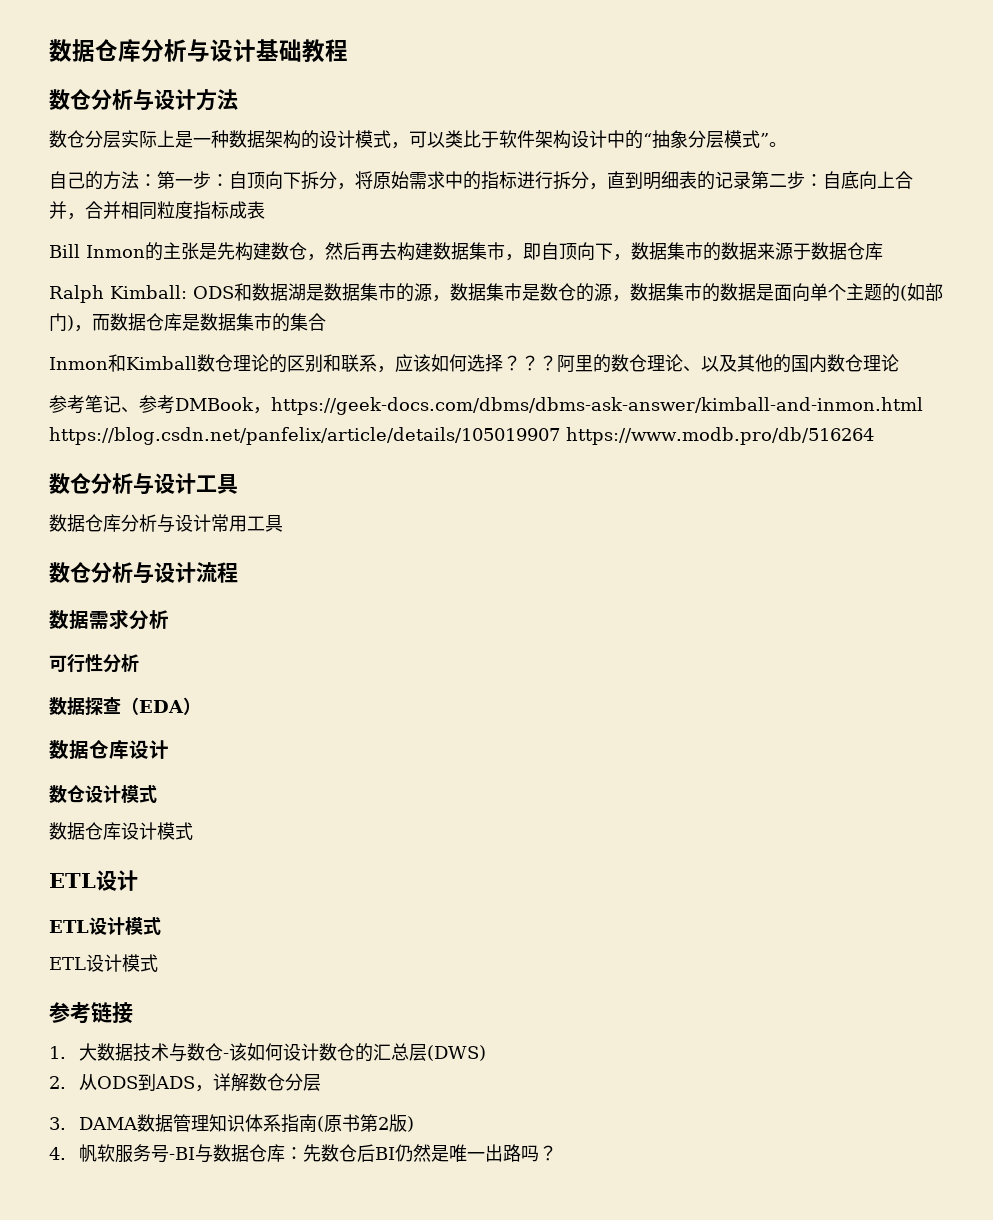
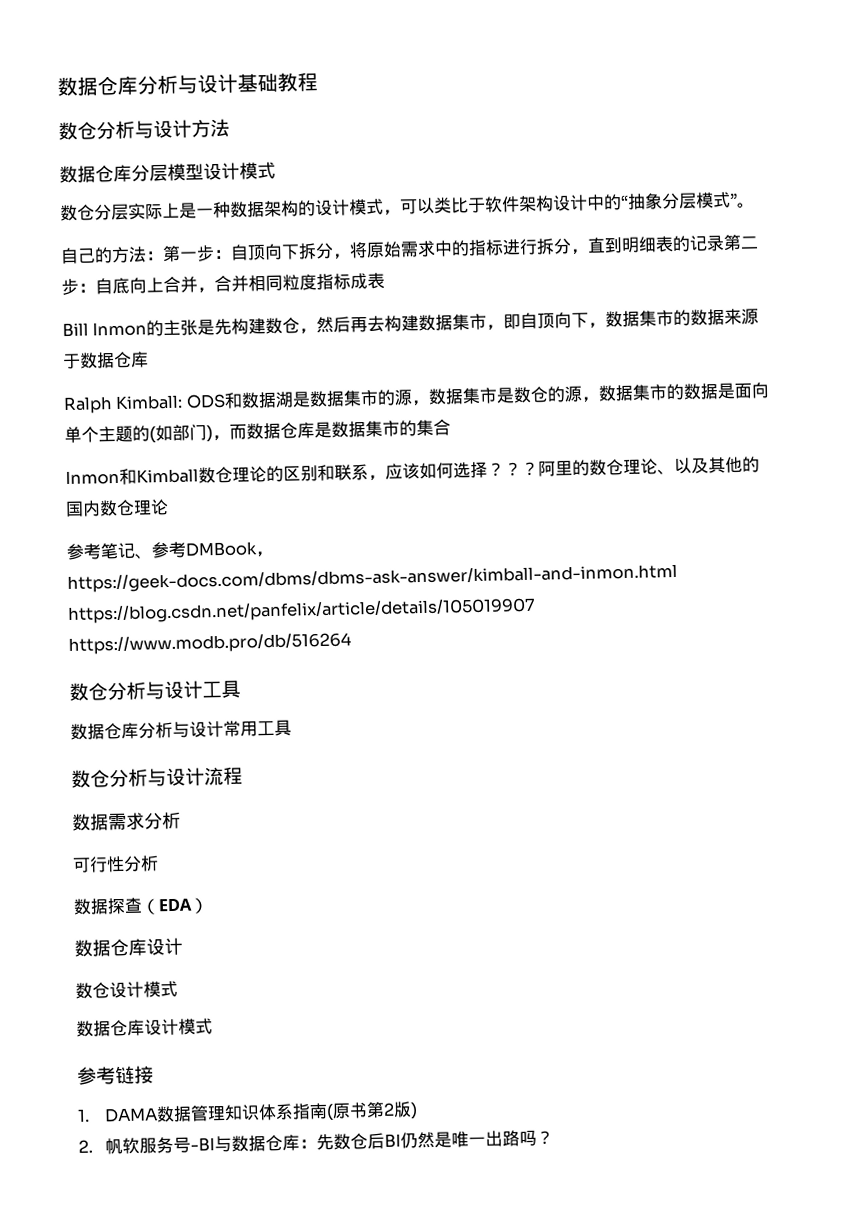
(238, 99) none -> [59,161,276,184] // 数据仓库分层模型设计模式
[49,870,138,891] [49,917,161,935] [49,954,158,972] [49,1002,133,1024] [49,1043,486,1062] [49,1073,321,1092] [49,1117,66,1130] ETL设计 // ETL设计模式 // ETL设计模式 // 参考链接 // 1.大数据技术与数仓-该如何设计数仓的汇总层(DWS) // 2.从ODS到ADS，详解数仓分层 // 3. -> [77,1065,154,1085] [77,1108,90,1122] 参考链接 // 1.
[49,1147,66,1160] 4. -> [78,1139,93,1153] 2.

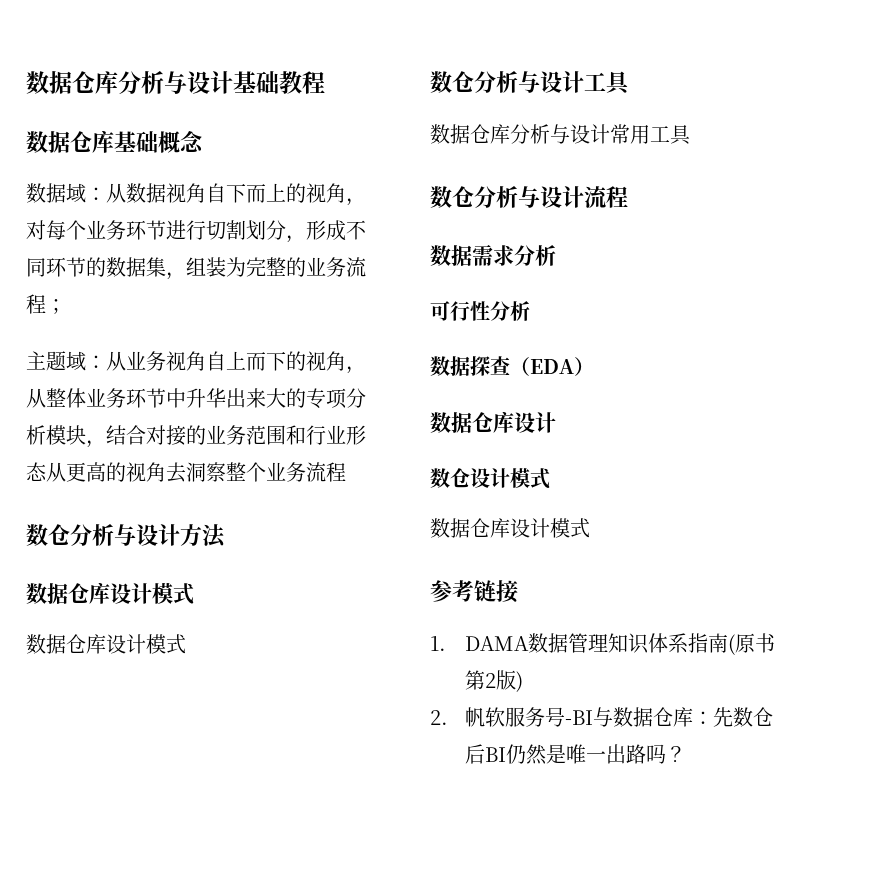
(318, 81) none -> [26,130,204,153] [26,183,366,206] [26,220,366,243] [26,257,366,280] [26,294,66,314] [26,351,366,374] [26,388,366,409] [26,425,366,448] [26,462,346,483] // 数据仓库基础概念 // 数据域：从数据视角自下而上的视角，对每个业务环节进行切割划分，形成不同环节的数据集，组装为完整的业务流程； // 主题域：从业务视角自上而下的视角，从整体业务环节中升华出来大的专项分析模块，结合对接的业务范围和行业形态从更高的视角去洞察整个业务流程
[131,161,276,182] [60,191,755,222] [60,234,759,265] [61,272,385,296] [62,308,760,338] [62,351,149,370] [63,382,769,415] [64,419,451,444] [65,456,760,486] [65,498,169,517] [66,541,274,560] [67,563,678,593] [67,597,535,624] [68,632,352,655] 分层模型设计模式 // 数仓分层实际上是一种数据架构的设计模式，可以类比于软件架构设计中的“抽象分层模式”。 // 自己的方法：第一步：自顶向下拆分，将原始需求中的指标进行拆分，直到明细表的记录第二步：自底向上合并，合并相同粒度指标成表 // Bill Inmon的主张是先构建数仓，然后再去构建数据集市，即自顶向下，数据集市的数据来源于数据仓库 // Ralph Kimball: ODS和数据湖是数据集市的源，数据集市是数仓的源，数据集市的数据是面向单个主题的(如部门)，而数据仓库是数据集市的集合 // Inmon和Kimball数仓理论的区别和联系，应该如何选择？？？阿里的数仓理论、以及其他的国内数仓理论 // 参考笔记、参考DMBook，https://geek-docs.com/dbms/dbms-ask-answer/kimball-and-inmon.html https://blog.csdn.net/panfelix/article/details/105019907 https://www.modb.pro/db/516264 -> [110,583,194,605] [26,634,186,654] 设计模式 // 数据仓库设计模式

